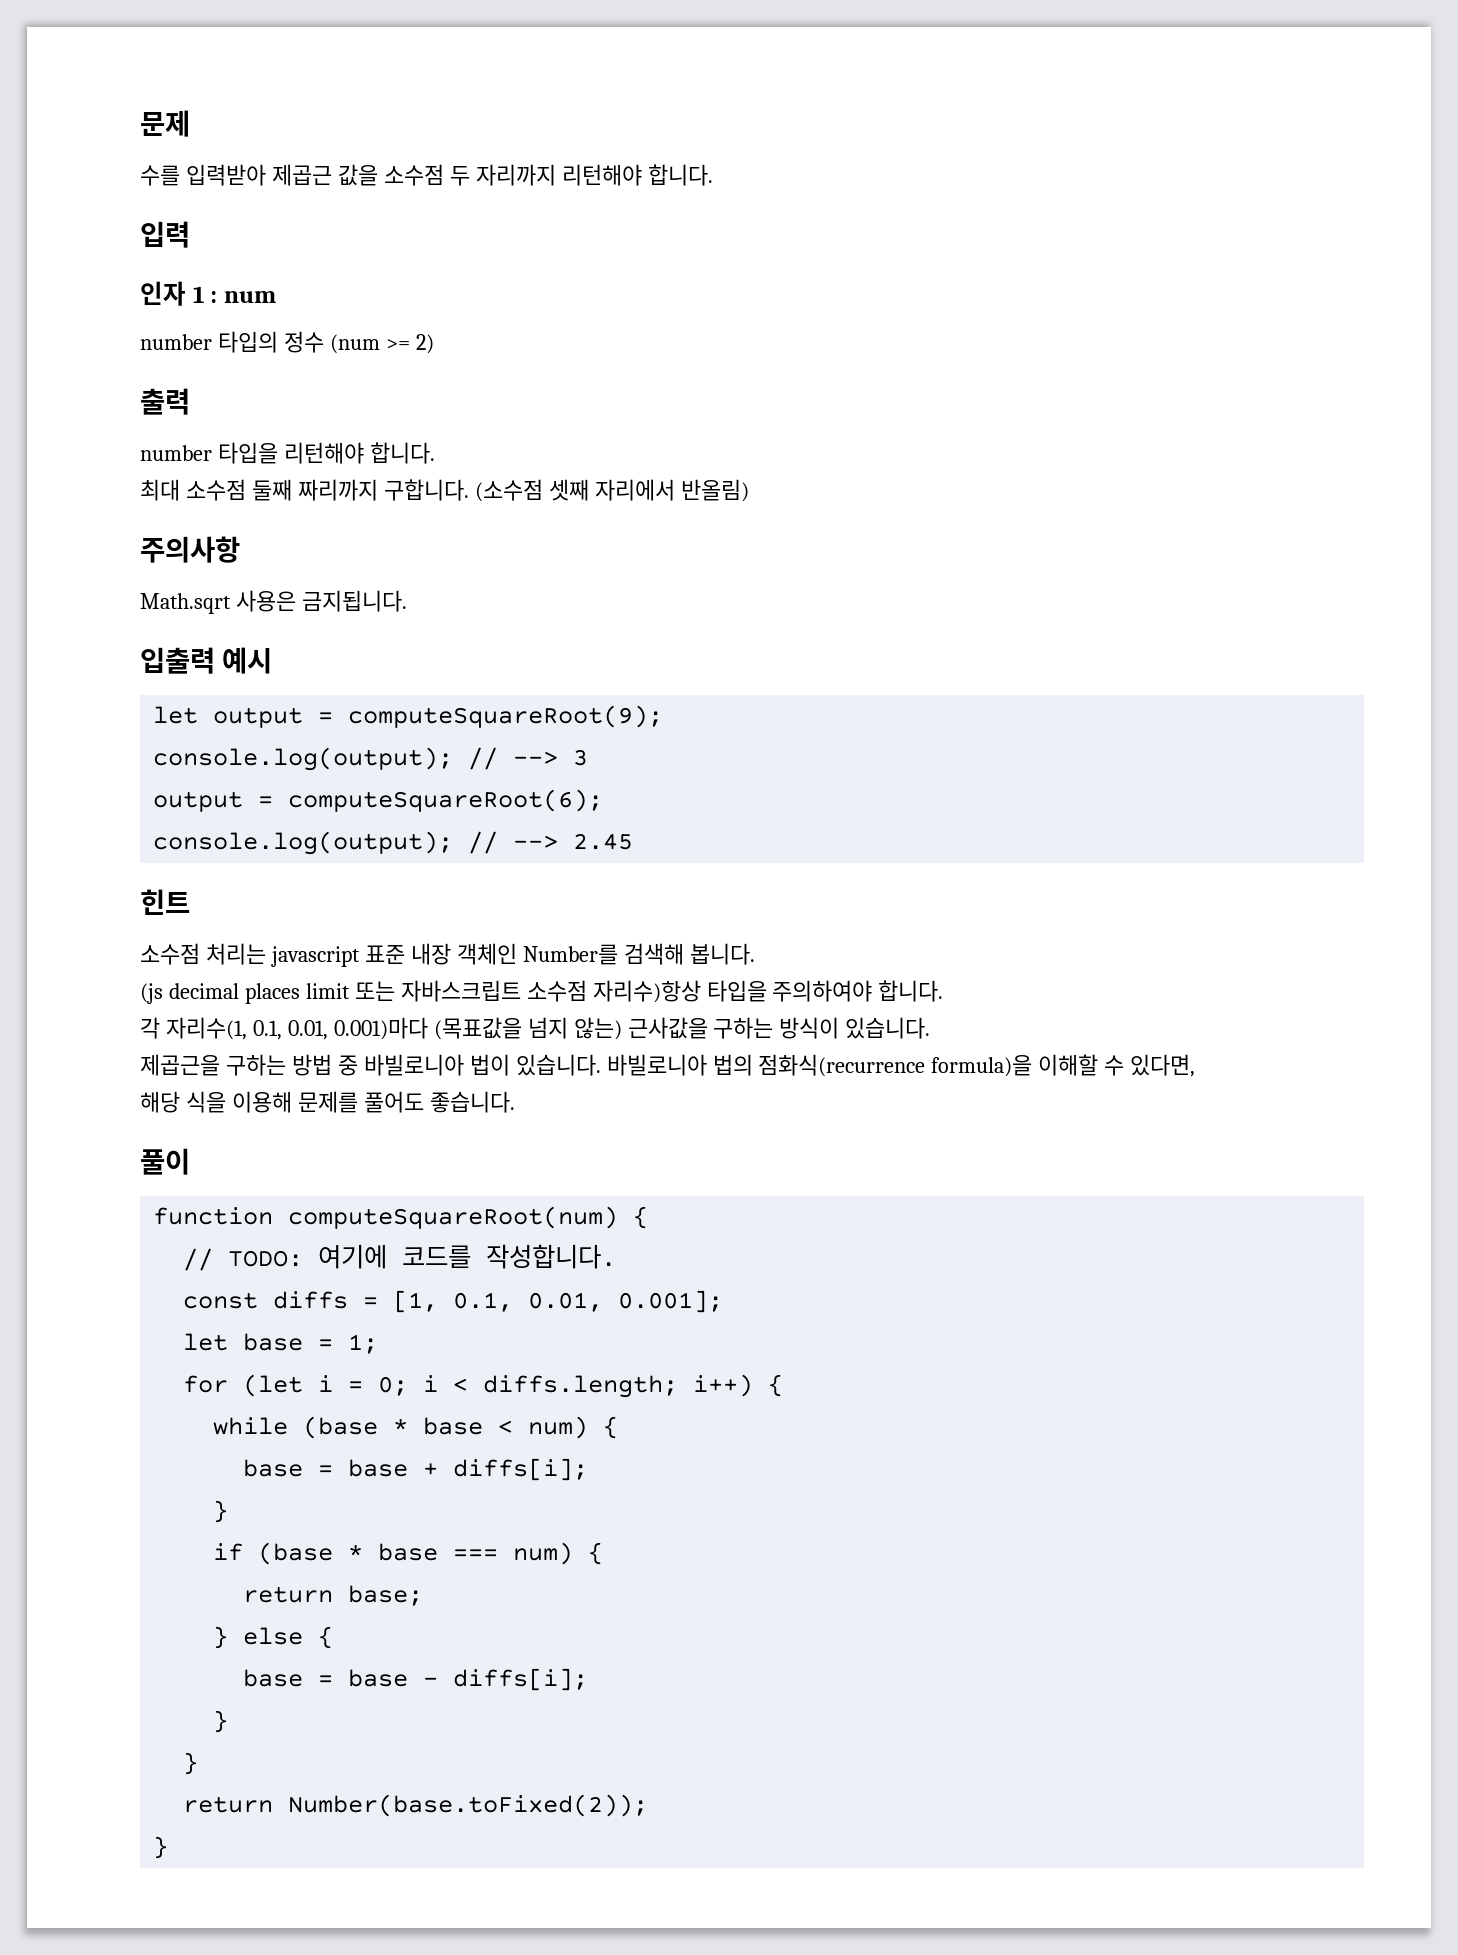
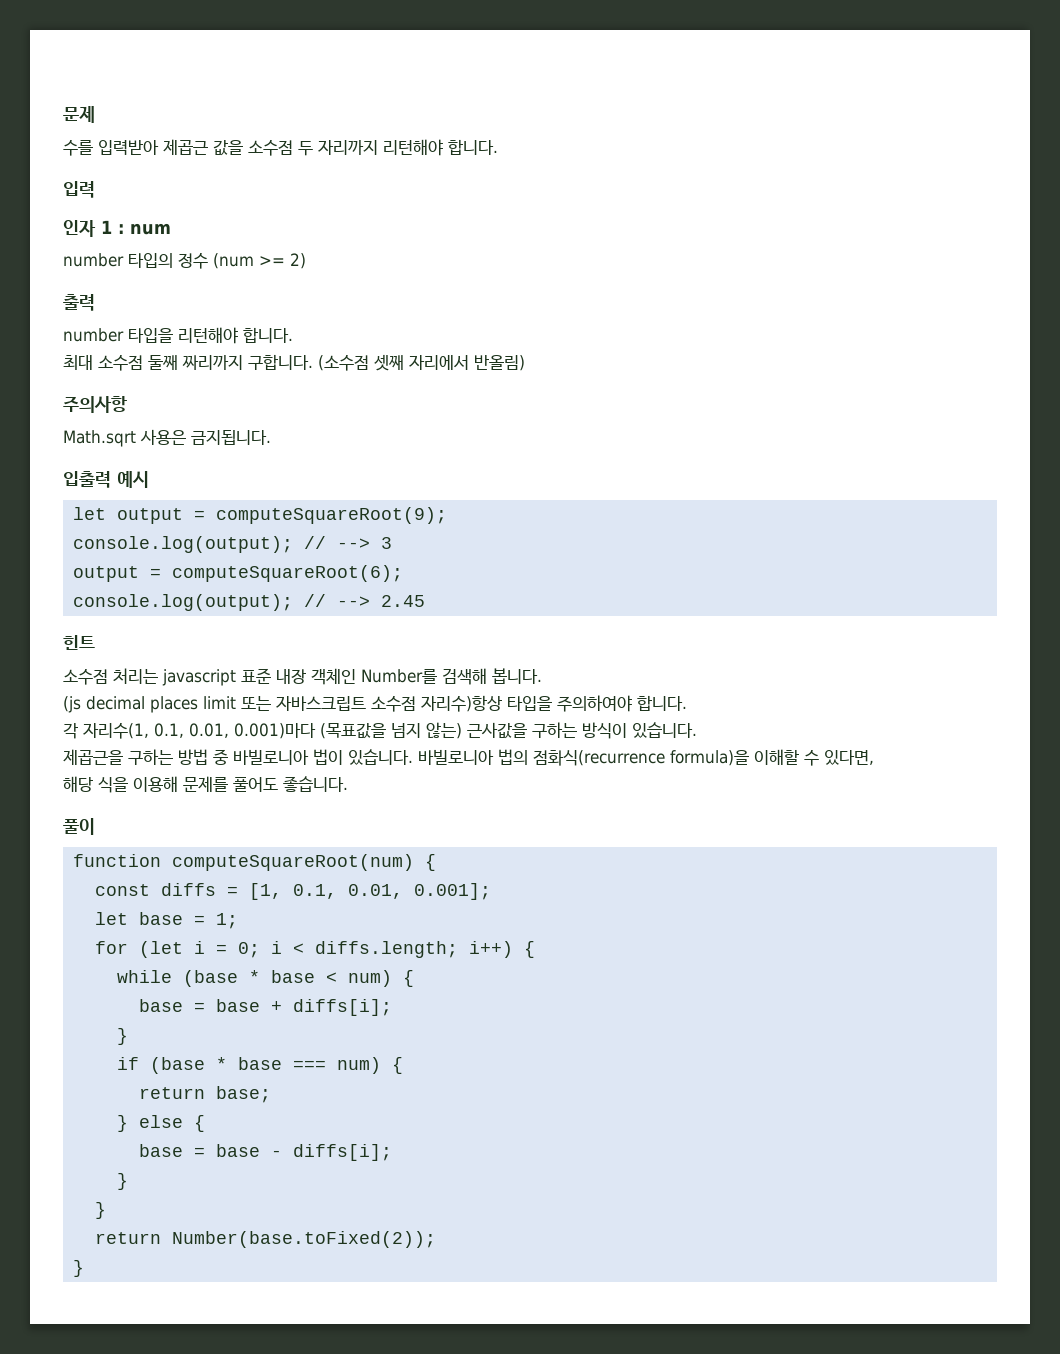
[183,1244,617,1271] // // TODO: 여기에 코드를 작성합니다. -> (436, 862) none

